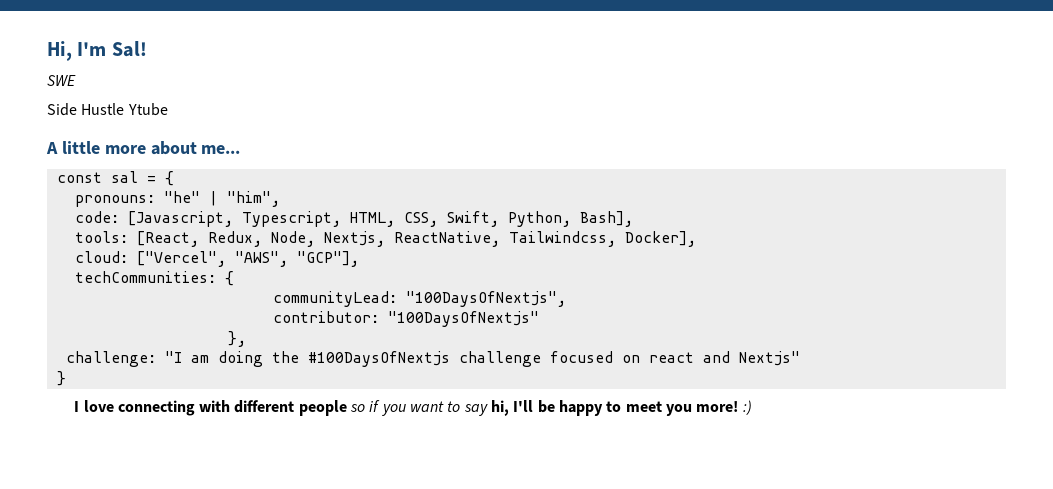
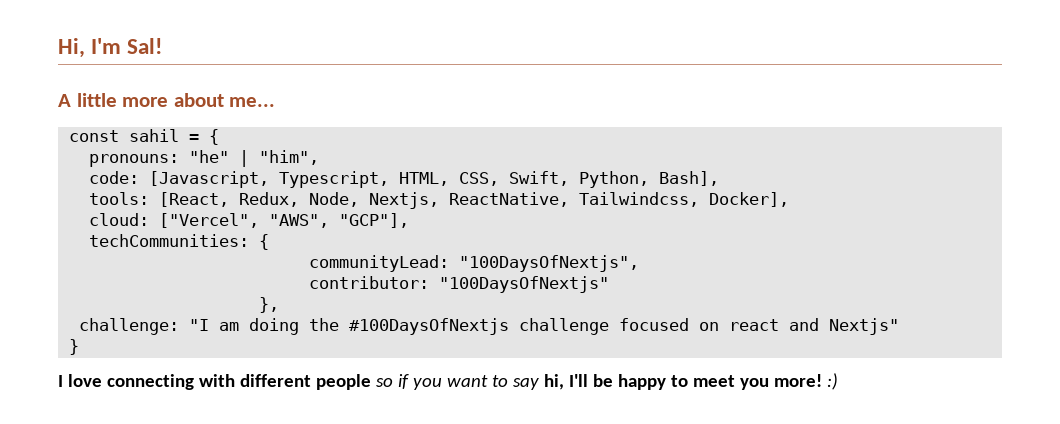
[47,75,76,86] [47,103,168,116] // SWE // Side Hustle Ytube -> (163, 46) none
[110,171,138,183] sal -> [129,129,180,142] sahil

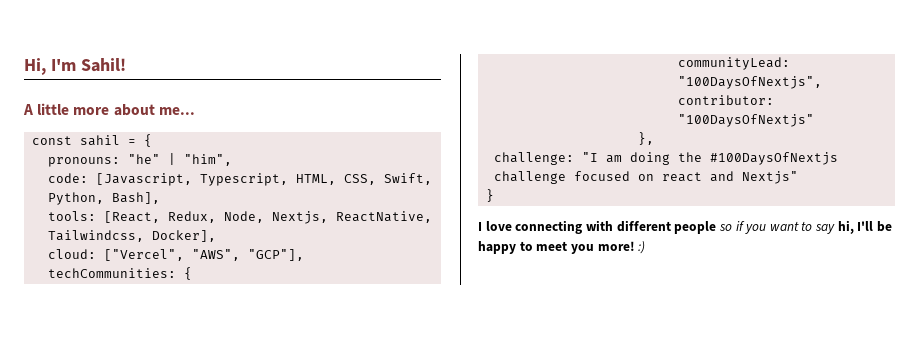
[127,38,163,54] Sal! -> [80,58,126,72] Sahil!

